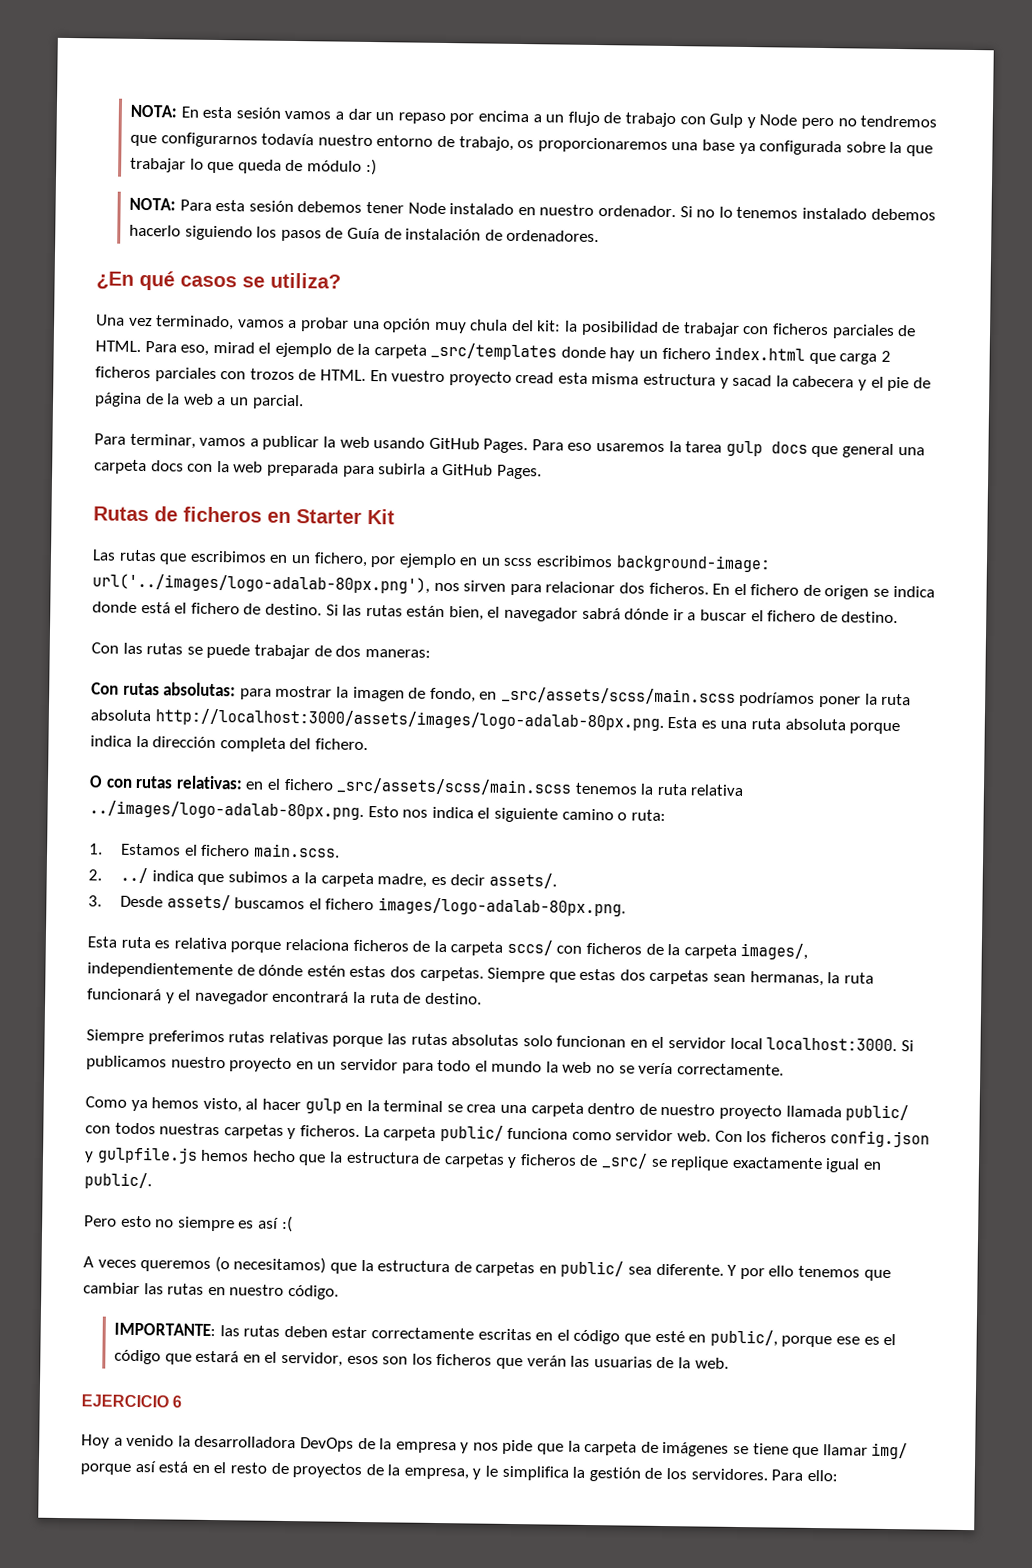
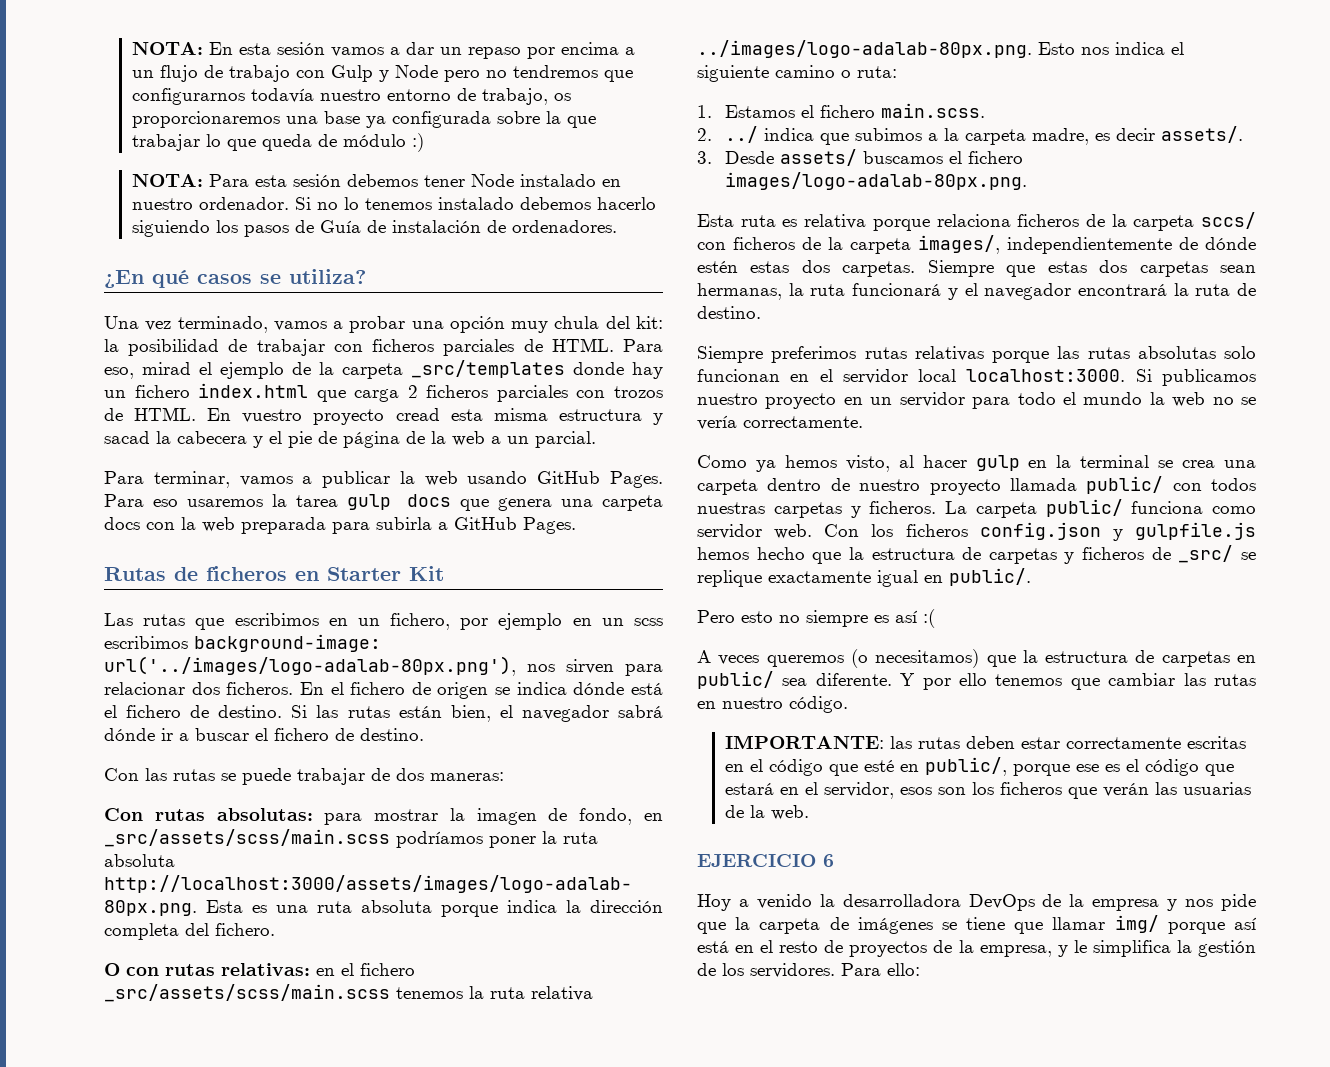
[842,443,895,458] general -> [498,498,553,511] genera
[92,601,137,613] donde -> [573,682,625,695] dónde

